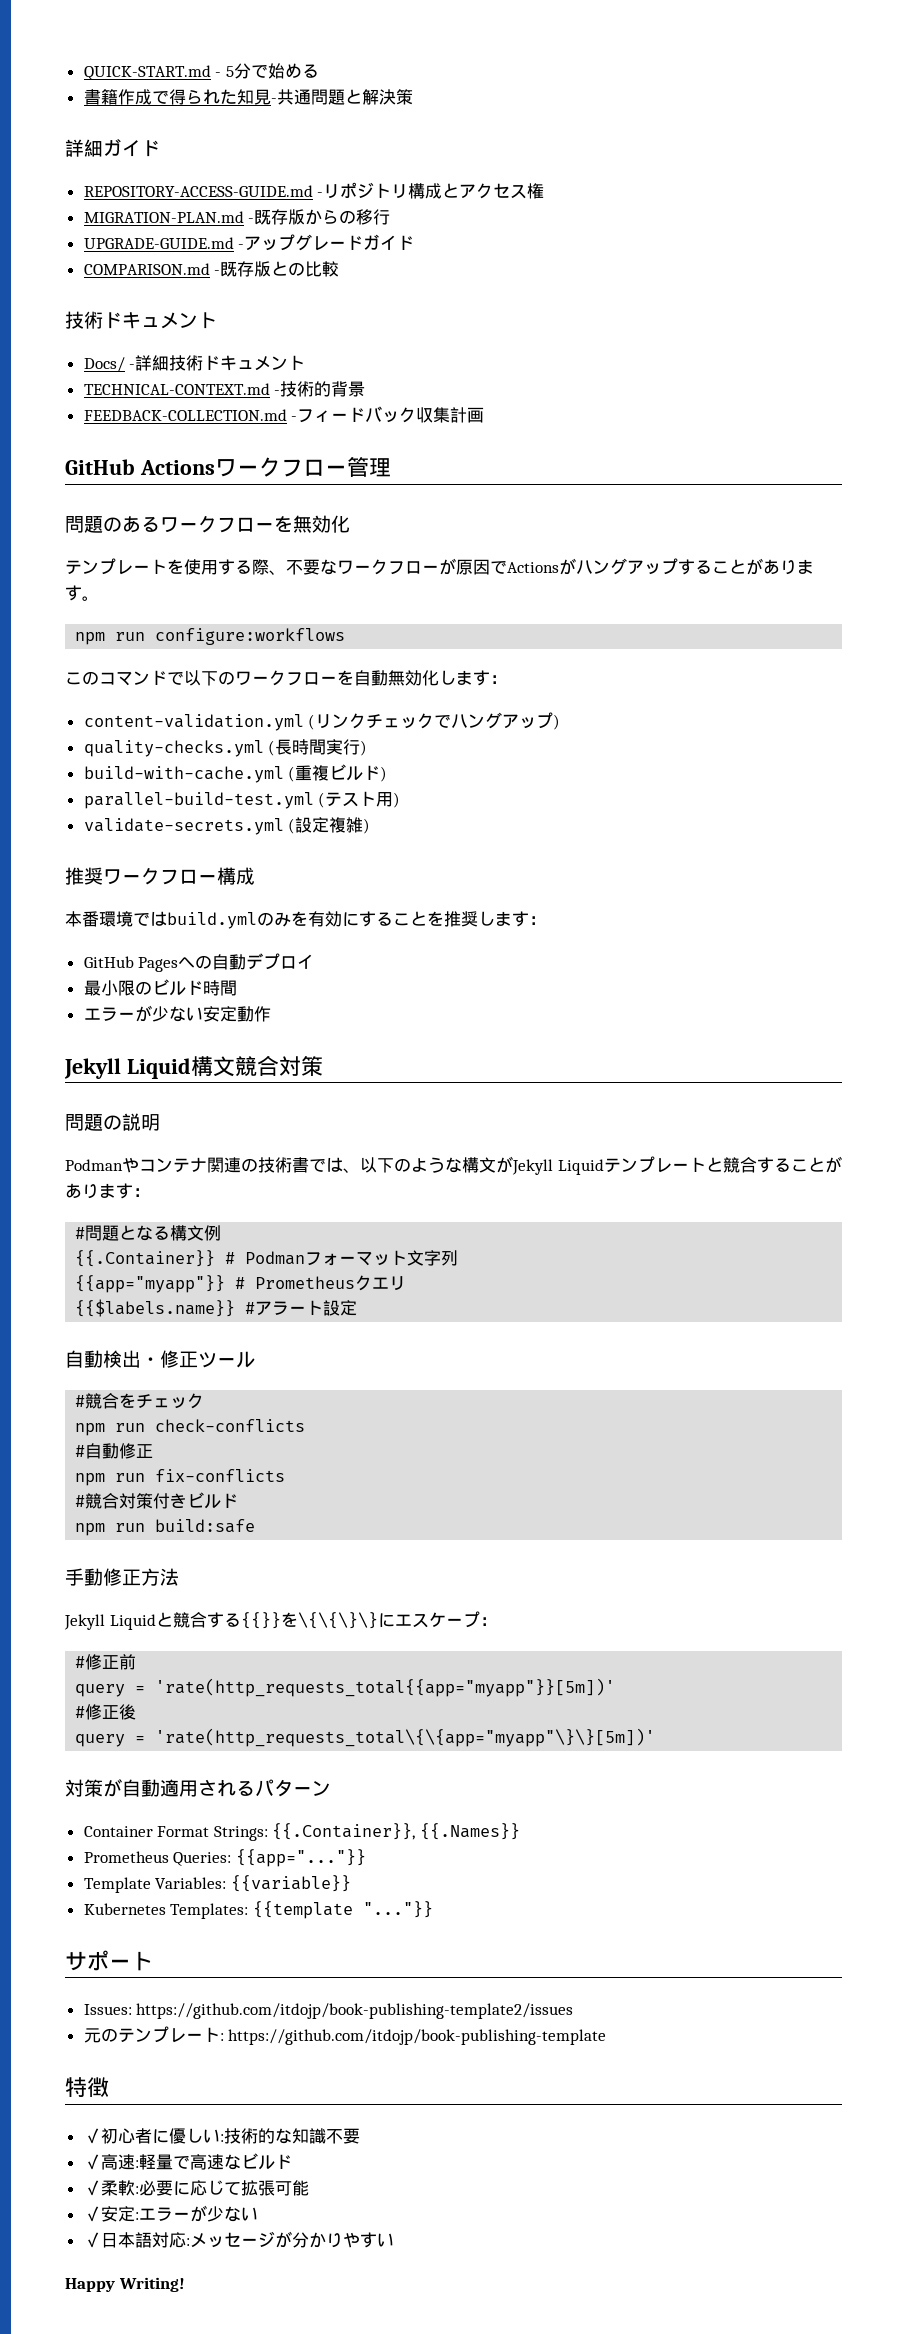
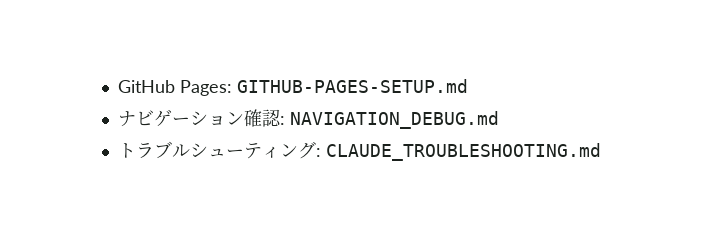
[83,63,319,80] [83,89,413,105] [65,139,160,157] [83,182,545,199] [83,209,391,225] [83,234,415,251] [83,261,340,277] [65,311,217,329] [83,355,306,372] [83,381,366,397] [83,406,485,423] [65,457,391,477] [65,515,350,533] [65,558,814,575] [65,585,99,601] [75,628,346,645] [65,670,507,686] [83,712,561,731] [83,739,368,757] [83,764,388,783] [83,791,401,809] [83,817,371,835] [65,867,255,885] [65,911,546,929] [83,953,315,972] [83,979,237,996] [83,1005,271,1022] [64,1055,323,1079] [65,1113,160,1131] [65,1156,842,1175] [65,1183,150,1199] [75,1225,222,1241] [75,1250,459,1267] [75,1275,407,1293] [75,1299,358,1317] [65,1350,255,1368] [75,1393,205,1409] [75,1419,306,1436] [75,1443,154,1459] [75,1469,286,1486] [75,1492,239,1509] [75,1519,256,1536] [65,1568,179,1586] [64,1611,497,1630] [75,1654,137,1670] [75,1678,616,1697] [75,1704,137,1720] [75,1728,656,1747] [65,1779,331,1797] [83,1823,521,1841] [83,1849,366,1867] [83,1875,351,1893] [83,1901,433,1919] [65,1950,153,1971] [83,2003,574,2019] [83,2026,607,2045] [65,2077,109,2098] [83,2128,360,2144] [83,2153,292,2170] [83,2180,309,2196] [83,2205,258,2222] [83,2231,394,2248] [65,2277,185,2292] QUICK-START.md - 5分で始める // 書籍作成で得られた知見-共通問題と解決策 // 詳細ガイド // REPOSITORY-ACCESS-GUIDE.md -リポジトリ構成とアクセス権 // MIGRATION-PLAN.md -既存版からの移行 // UPGRADE-GUIDE.md -アップグレードガイド // COMPARISON.md -既存版との比較 // 技術ドキュメント // Docs/ -詳細技術ドキュメント // TECHNICAL-CONTEXT.md -技術的背景 // FEEDBACK-COLLECTION.md -フィードバック収集計画 // GitHub Actionsワークフロー管理 // 問題のあるワークフローを無効化 // テンプレートを使用する際、不要なワークフローが原因でActionsがハングアップすることがあります。 // npm run configure:workflows // このコマンドで以下のワークフローを自動無効化します： // content-validation.yml (リンクチェックでハングアップ) // quality-checks.yml (長時間実行) // build-with-cache.yml (重複ビルド) // parallel-build-test.yml (テスト用) // validate-secrets.yml (設定複雑) // 推奨ワークフロー構成 // 本番環境ではbuild.ymlのみを有効にすることを推奨します： // GitHub Pagesへの自動デプロイ // 最小限のビルド時間 // エラーが少ない安定動作 // Jekyll Liquid構文競合対策 // 問題の説明 // Podmanやコンテナ関連の技術書では、以下のような構文がJekyll Liquidテンプレートと競合することがあります： // #問題となる構文例 // {{.Container}} # Podmanフォーマット文字列 // {{app="myapp"}} # Prometheusクエリ // {{$labels.name}} #アラート設定 // 自動検出・修正ツール // #競合をチェック // npm run check-conflicts // #自動修正 // npm run fix-conflicts // #競合対策付きビルド // npm run build:safe // 手動修正方法 // Jekyll Liquidと競合する{{}}を\{\{\}\}にエスケープ： // #修正前 // query = 'rate(http_requests_total{{app="myapp"}}[5m])' // #修正後 // query = 'rate(http_requests_total\{\{app="myapp"\}\}[5m])' // 対策が自動適用されるパターン // Container Format Strings: {{.Container}}, {{.Names}} // Prometheus Queries: {{app="..."}} // Template Variables: {{variable}} // Kubernetes Templates: {{template "..."}} // サポート // Issues: https://github.com/itdojp/book-publishing-template2/issues // 元のテンプレート: https://github.com/itdojp/book-publishing-template // 特徴 // ✓初心者に優しい:技術的な知識不要 // ✓高速:軽量で高速なビルド // ✓柔軟:必要に応じて拡張可能 // ✓安定:エラーが少ない // ✓日本語対応:メッセージが分かりやすい // Happy Writing! -> [117,79,468,96] [117,109,499,129] [117,141,601,161] GitHub Pages: GITHUB-PAGES-SETUP.md // ナビゲーション確認: NAVIGATION_DEBUG.md // トラブルシューティング: CLAUDE_TROUBLESHOOTING.md

